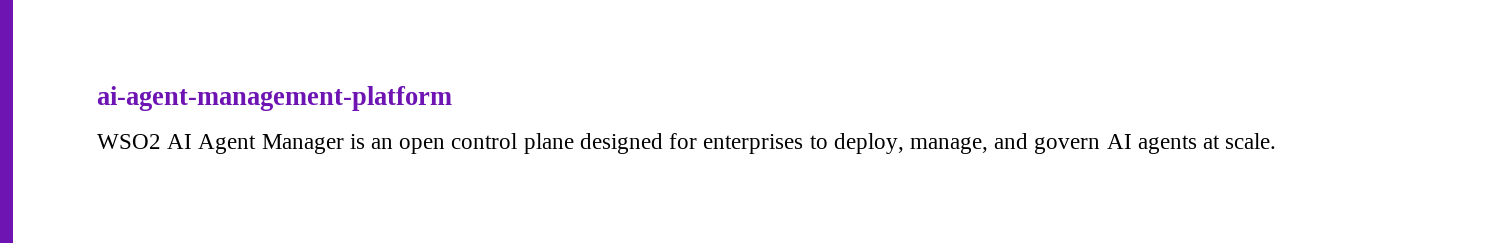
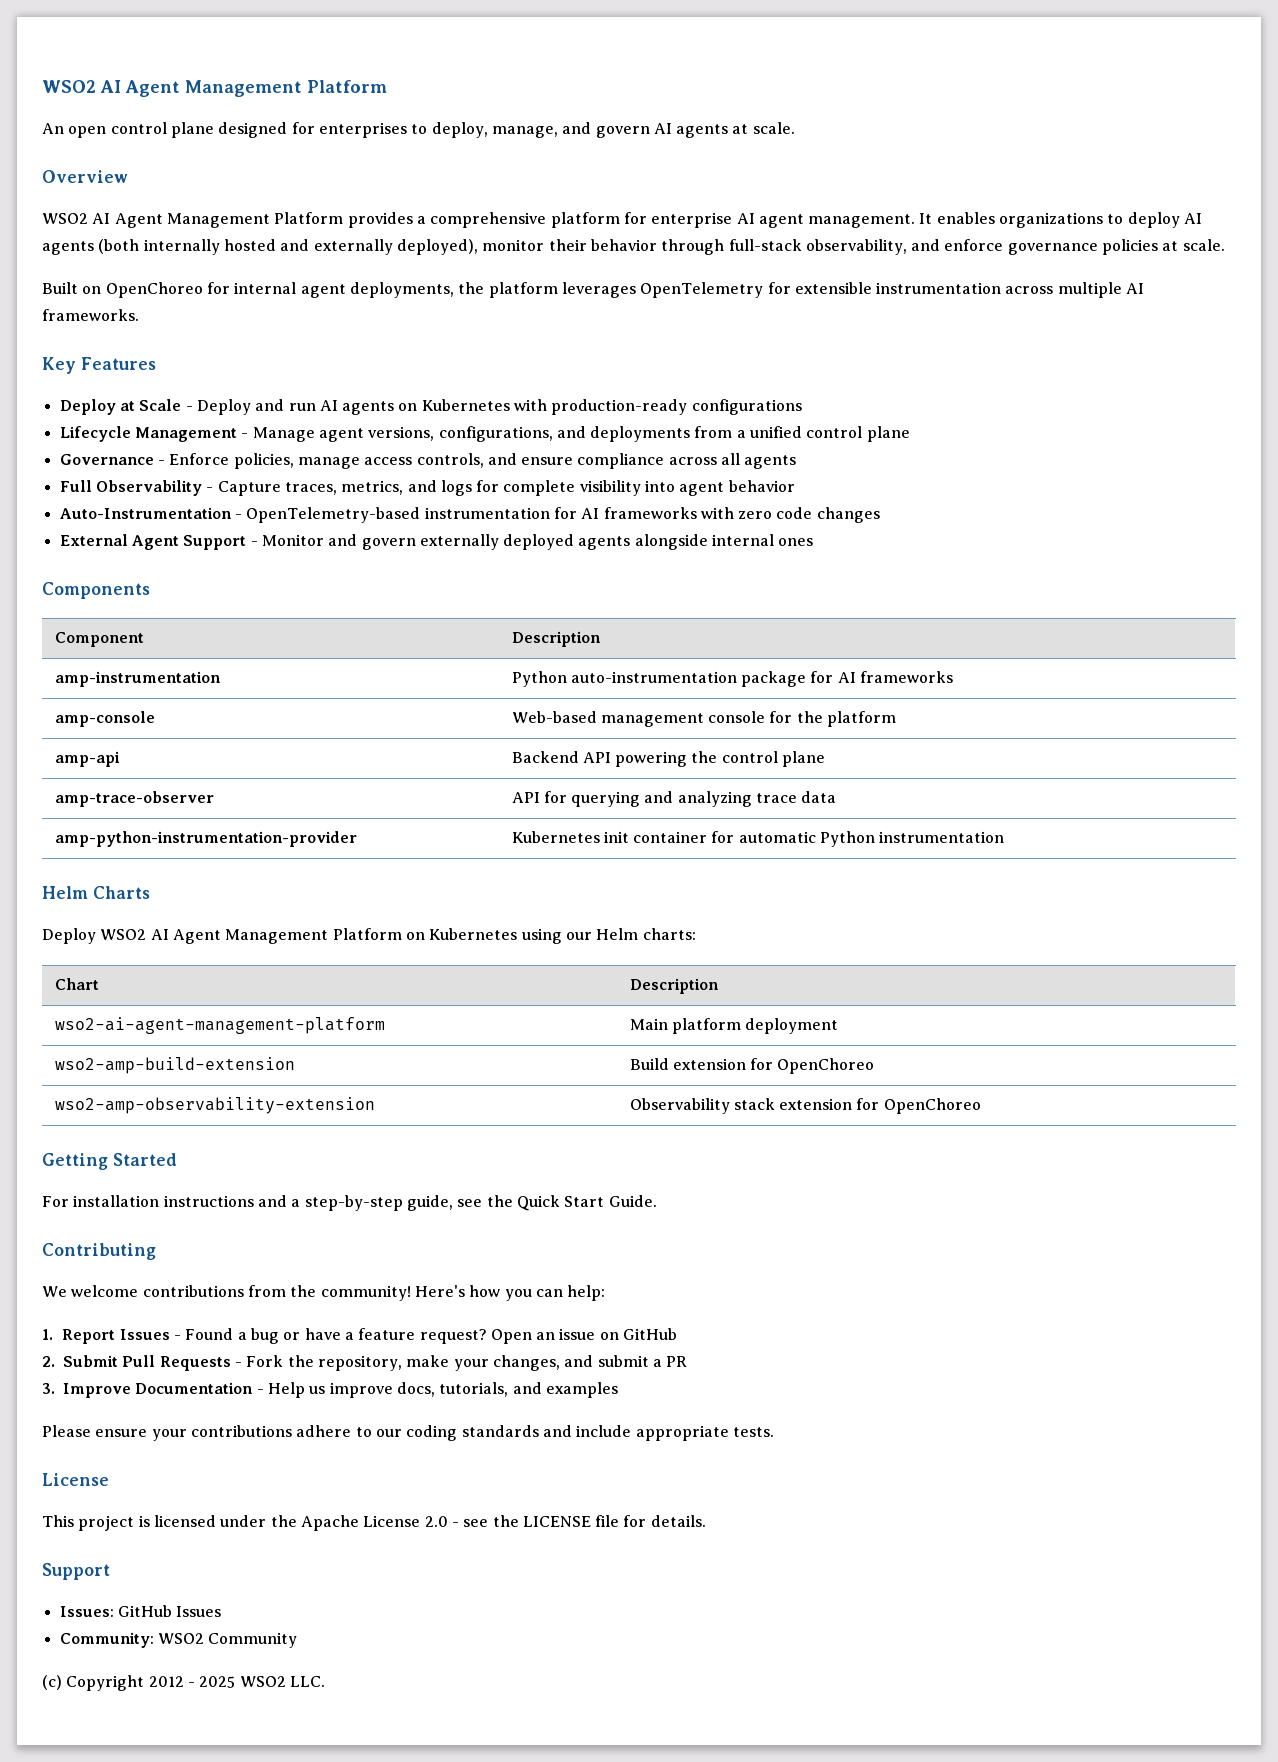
[97,86,452,111] [97,134,394,154] ai-agent-management-platform // WSO2 AI Agent Manager is an -> [42,80,387,97] [42,123,64,134] WSO2 AI Agent Management Platform // An
(1277, 141) none -> [42,170,128,183] [42,212,1203,228] [42,239,1225,255] [42,282,1145,298] [42,309,139,321] [42,357,156,374] [59,399,802,415] [59,426,910,442] [59,453,797,469] [59,480,795,496] [59,507,880,523] [59,534,814,550] [42,582,150,599] [54,632,144,647] [511,631,601,647] [54,671,221,687] [511,671,954,687] [54,711,155,727] [511,711,897,727] [54,751,120,767] [511,751,826,767] [54,791,214,807] [511,791,837,807] [54,831,357,847] [511,831,1005,847] [42,886,150,899] [42,928,696,944] [54,978,99,990] [629,978,719,994] [54,1017,385,1034] [629,1018,839,1034] [54,1057,295,1074] [629,1058,875,1074] [54,1097,375,1114] [629,1098,981,1114] [42,1153,177,1170] [42,1195,657,1211] [42,1243,156,1260] [42,1285,606,1301] [42,1328,678,1344] [42,1355,688,1371] [42,1382,618,1398] [42,1425,774,1441] [42,1473,109,1486] [42,1515,706,1531] [42,1563,110,1580] [59,1605,222,1617] [59,1632,298,1648] [42,1675,325,1691] // Overview // WSO2 AI Agent Management Platform provides a comprehensive platform for enterprise AI agent management. It enables organizations to deploy AI agents (both internally hosted and externally deployed), monitor their behavior through full-stack observability, and enforce governance policies at scale. // Built on OpenChoreo for internal agent deployments, the platform leverages OpenTelemetry for extensible instrumentation across multiple AI frameworks. // Key Features // Deploy at Scale - Deploy and run AI agents on Kubernetes with production-ready configurations // Lifecycle Management - Manage agent versions, configurations, and deployments from a unified control plane // Governance - Enforce policies, manage access controls, and ensure compliance across all agents // Full Observability - Capture traces, metrics, and logs for complete visibility into agent behavior // Auto-Instrumentation - OpenTelemetry-based instrumentation for AI frameworks with zero code changes // External Agent Support - Monitor and govern externally deployed agents alongside internal ones // Components // Component | Description // amp-instrumentation | Python auto-instrumentation package for AI frameworks // amp-console | Web-based management console for the platform // amp-api | Backend API powering the control plane // amp-trace-observer | API for querying and analyzing trace data // amp-python-instrumentation-provider | Kubernetes init container for automatic Python instrumentation // Helm Charts // Deploy WSO2 AI Agent Management Platform on Kubernetes using our Helm charts: // Chart | Description // wso2-ai-agent-management-platform | Main platform deployment // wso2-amp-build-extension | Build extension for OpenChoreo // wso2-amp-observability-extension | Observability stack extension for OpenChoreo // Getting Started // For installation instructions and a step-by-step guide, see the Quick Start Guide. // Contributing // We welcome contributions from the community! Here's how you can help: // 1. Report Issues - Found a bug or have a feature request? Open an issue on GitHub // 2. Submit Pull Requests - Fork the repository, make your changes, and submit a PR // 3. Improve Documentation - Help us improve docs, tutorials, and examples // Please ensure your contributions adhere to our coding standards and include appropriate tests. // License // This project is licensed under the Apache License 2.0 - see the LICENSE file for details. // Support // Issues: GitHub Issues // Community: WSO2 Community // (c) Copyright 2012 - 2025 WSO2 LLC.

